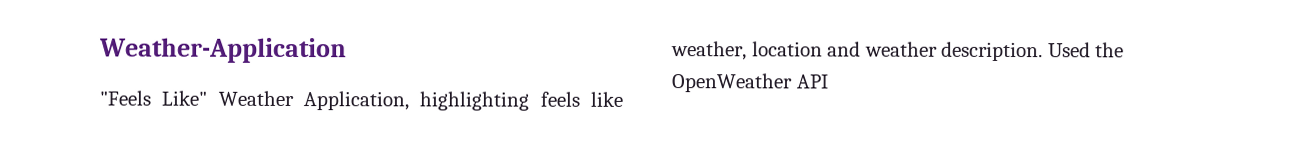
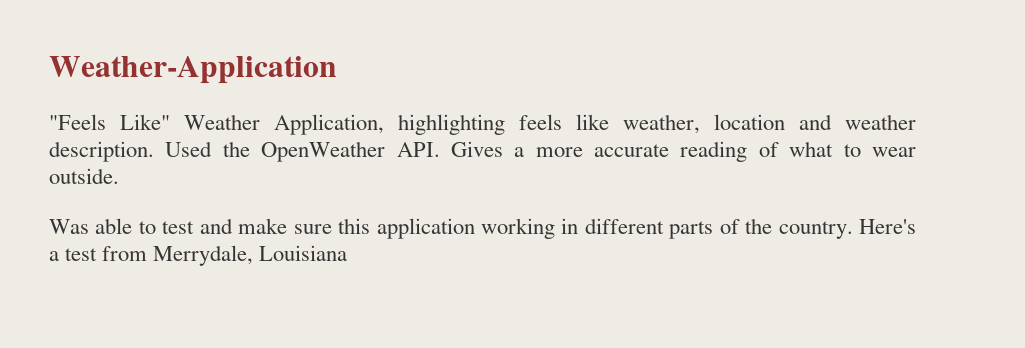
[795,74,829,89] API -> [396,141,916,162] [49,168,119,184] [49,218,916,239] [49,245,348,266] API. Gives a more accurate reading of what to wear outside. // Was able to test and make sure this application working in different parts of the country. Here's a test from Merrydale, Louisiana

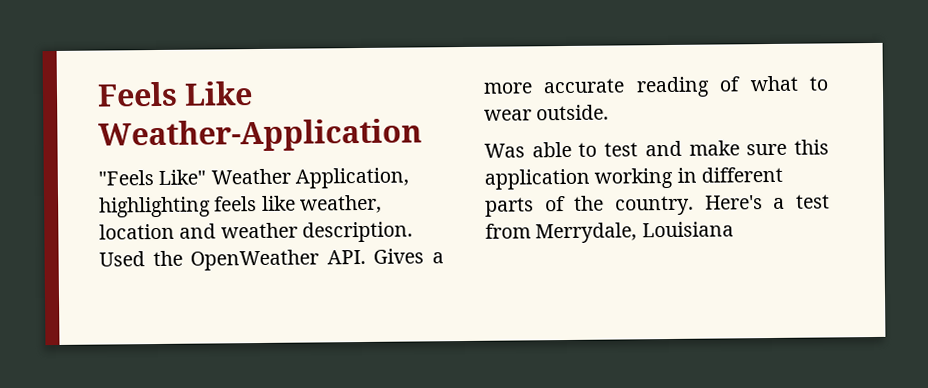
(49, 70) none -> [97,81,254,107] Feels Like

